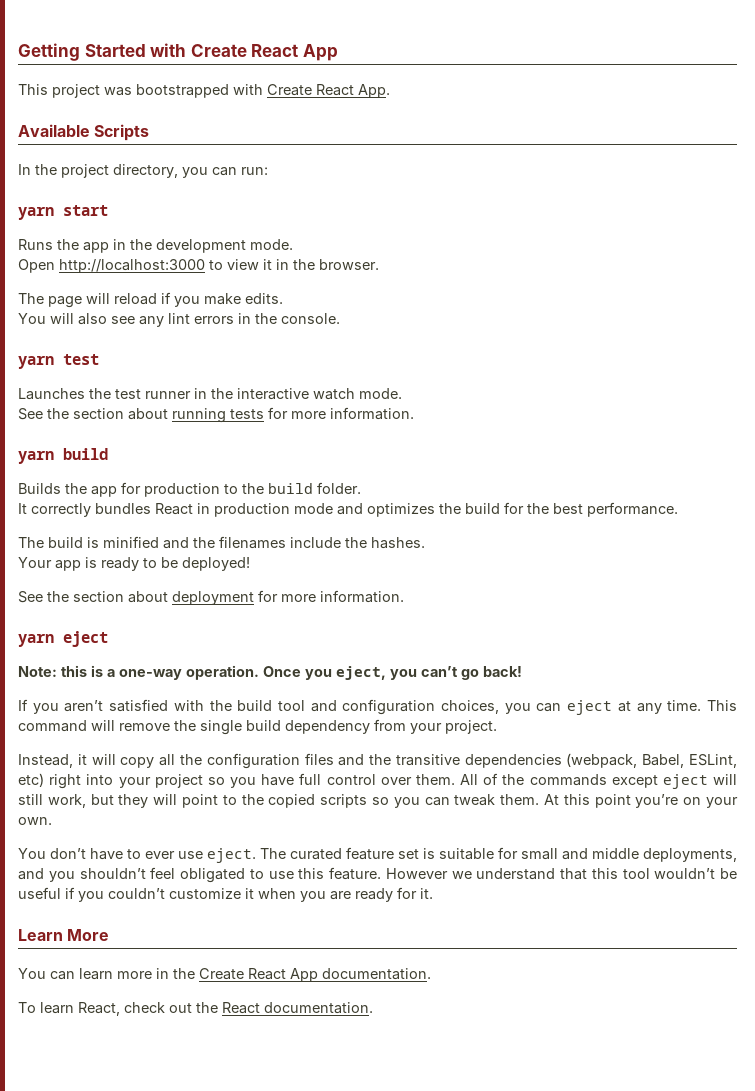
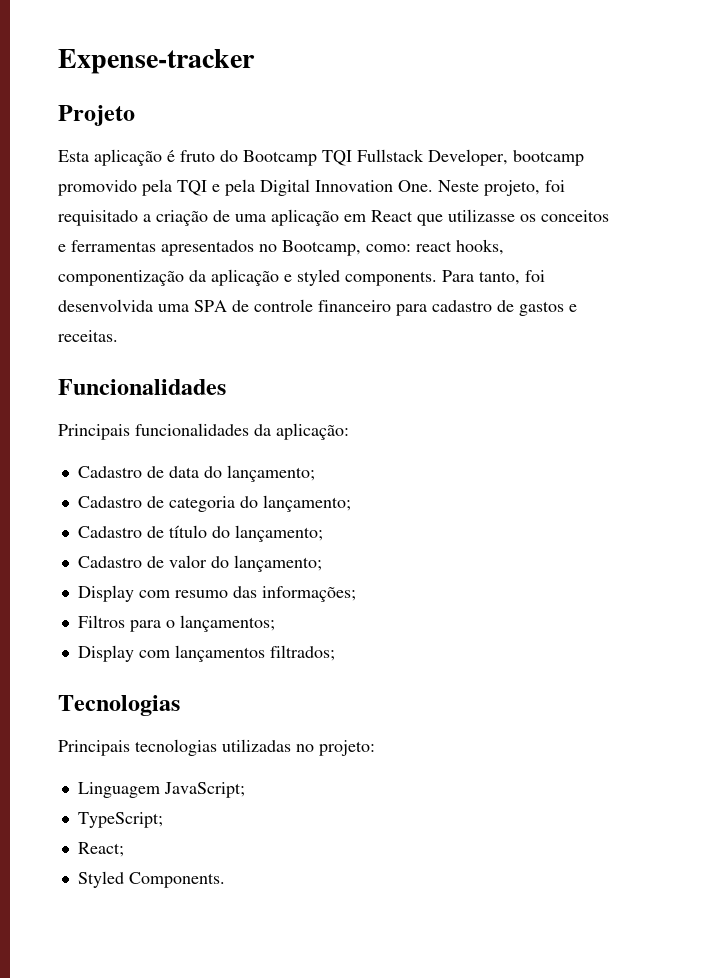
[18,43,338,61] [18,84,390,98] [18,124,150,141] [18,164,268,178] [18,205,108,220] [18,239,293,253] [18,259,379,273] [18,292,283,308] [18,313,340,327] [18,354,99,369] [18,388,402,400] [18,407,414,423] [18,448,108,464] [18,482,361,497] [18,502,678,517] [18,536,425,549] [18,557,250,571] [18,590,404,605] [18,631,108,647] [18,665,522,680] [18,699,738,715] [18,719,497,735] [18,753,738,769] [18,773,737,789] [18,794,738,808] [18,817,52,825] [18,847,737,863] [18,867,737,883] [18,887,433,902] [18,929,110,941] [18,968,431,982] [18,1002,373,1016] Getting Started with Create React App // This project was bootstrapped with Create React App. // Available Scripts // In the project directory, you can run: // yarn start // Runs the app in the development mode. // Open http://localhost:3000 to view it in the browser. // The page will reload if you make edits. // You will also see any lint errors in the console. // yarn test // Launches the test runner in the interactive watch mode. // See the section about running tests for more information. // yarn build // Builds the app for production to the build folder. // It correctly bundles React in production mode and optimizes the build for the best performance. // The build is minified and the filenames include the hashes. // Your app is ready to be deployed! // See the section about deployment for more information. // yarn eject // Note: this is a one-way operation. Once you eject, you can’t go back! // If you aren’t satisfied with the build tool and configuration choices, you can eject at any time. This command will remove the single build dependency from your project. // Instead, it will copy all the configuration files and the transitive dependencies (webpack, Babel, ESLint, etc) right into your project so you have full control over them. All of the commands except eject will still work, but they will point to the copied scripts so you can tweak them. At this point you’re on your own. // You don’t have to ever use eject. The curated feature set is suitable for small and middle deployments, and you shouldn’t feel obligated to use this feature. However we understand that this tool wouldn’t be useful if you couldn’t customize it when you are ready for it. // Learn More // You can learn more in the Create React App documentation. // To learn React, check out the React documentation. -> [58,49,255,74] [58,105,135,126] [58,149,584,166] [58,179,565,196] [58,209,609,226] [58,239,504,256] [58,269,545,286] [58,299,577,316] [58,330,118,342] [58,379,226,395] [58,423,349,440] [77,465,315,482] [77,495,351,512] [77,525,323,542] [77,555,322,572] [77,585,356,602] [77,615,275,632] [77,645,335,662] [58,695,180,716] [58,739,375,756] [77,782,245,798] [77,812,163,828] [77,842,124,857] [77,871,225,888] Expense-tracker // Projeto // Esta aplicação é fruto do Bootcamp TQI Fullstack Developer, bootcamp promovido pela TQI e pela Digital Innovation One. Neste projeto, foi requisitado a criação de uma aplicação em React que utilizasse os conceitos e ferramentas apresentados no Bootcamp, como: react hooks, componentização da aplicação e styled components. Para tanto, foi desenvolvida uma SPA de controle financeiro para cadastro de gastos e receitas. // Funcionalidades // Principais funcionalidades da aplicação: // Cadastro de data do lançamento; // Cadastro de categoria do lançamento; // Cadastro de título do lançamento; // Cadastro de valor do lançamento; // Display com resumo das informações; // Filtros para o lançamentos; // Display com lançamentos filtrados; // Tecnologias // Principais tecnologias utilizadas no projeto: // Linguagem JavaScript; // TypeScript; // React; // Styled Components.

